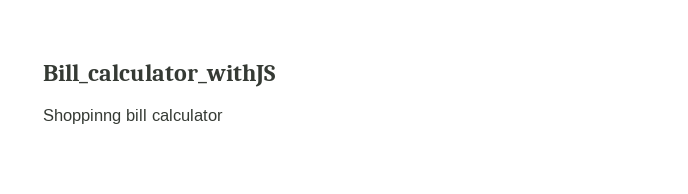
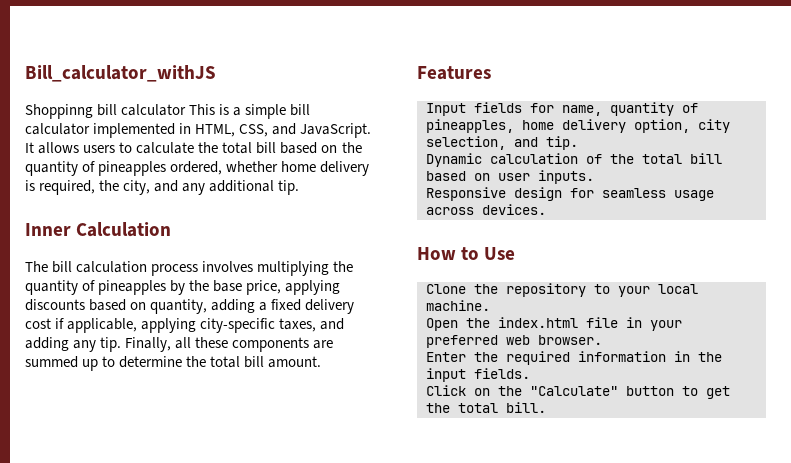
(223, 115) none -> [189,104,311,119] [25,123,372,138] [25,142,362,154] [25,161,370,176] [25,180,300,195] [25,222,172,237] [25,261,354,276] [25,280,341,295] [25,299,355,314] [25,318,345,333] [25,337,334,352] [25,356,322,371] [417,66,491,80] [426,102,698,116] [426,119,730,133] [426,136,578,150] [426,153,722,167] [426,170,594,184] [426,187,714,201] [426,204,546,215] [417,247,516,260] [426,283,698,297] [426,300,490,311] [426,317,682,331] [426,335,602,348] [426,351,722,365] [426,368,530,382] [426,385,730,399] [426,402,546,413] This is a simple bill calculator implemented in HTML, CSS, and JavaScript. It allows users to calculate the total bill based on the quantity of pineapples ordered, whether home delivery is required, the city, and any additional tip. // Inner Calculation // The bill calculation process involves multiplying the quantity of pineapples by the base price, applying discounts based on quantity, adding a fixed delivery cost if applicable, applying city-specific taxes, and adding any tip. Finally, all these components are summed up to determine the total bill amount. // Features // Input fields for name, quantity of pineapples, home delivery option, city selection, and tip. // Dynamic calculation of the total bill based on user inputs. // Responsive design for seamless usage across devices. // How to Use // Clone the repository to your local machine. // Open the index.html file in your preferred web browser. // Enter the required information in the input fields. // Click on the "Calculate" button to get the total bill.

